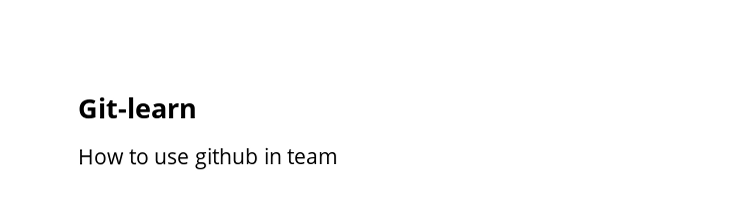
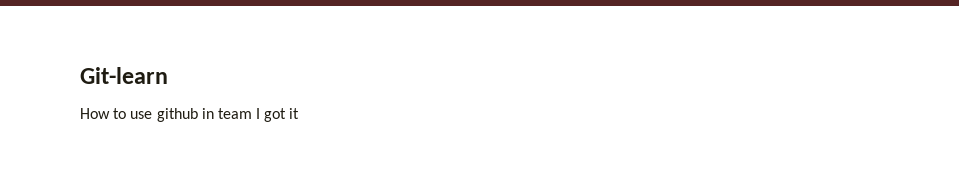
(340, 157) none -> [256,108,300,122] I got it

